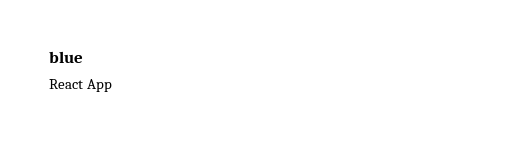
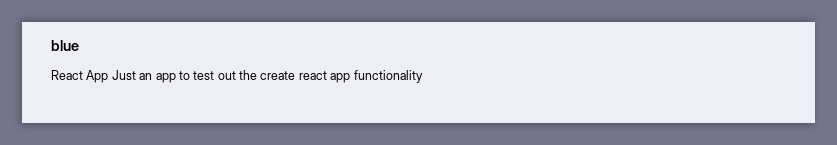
(112, 85) none -> [111,70,423,83] Just an app to test out the create react app functionality

